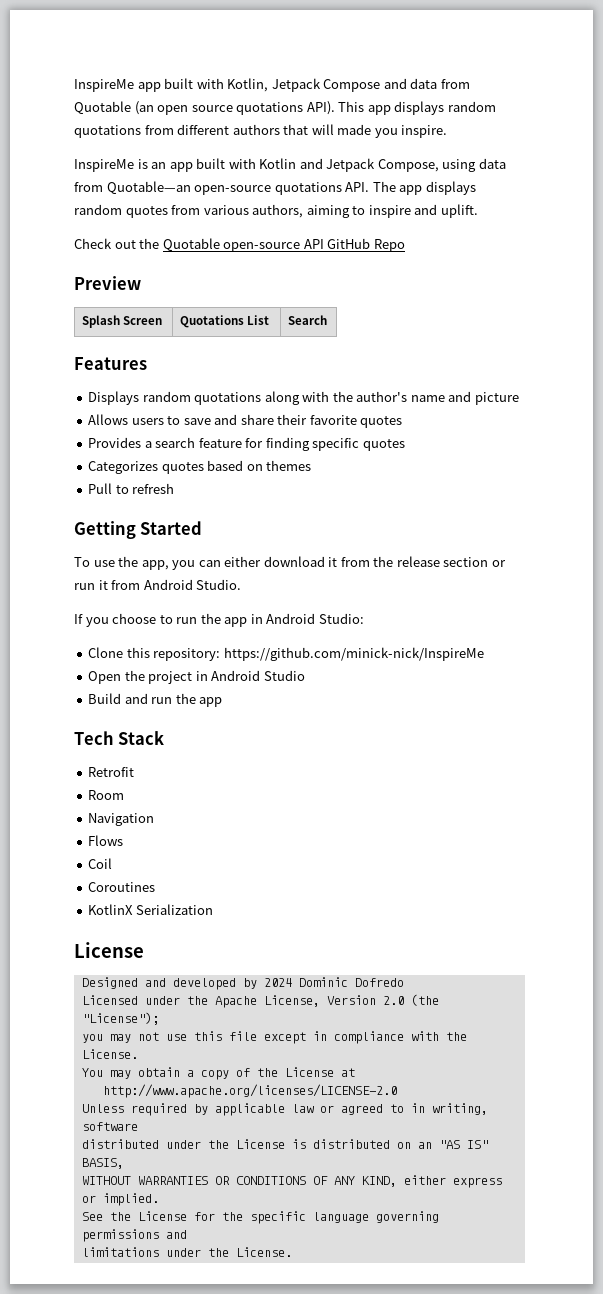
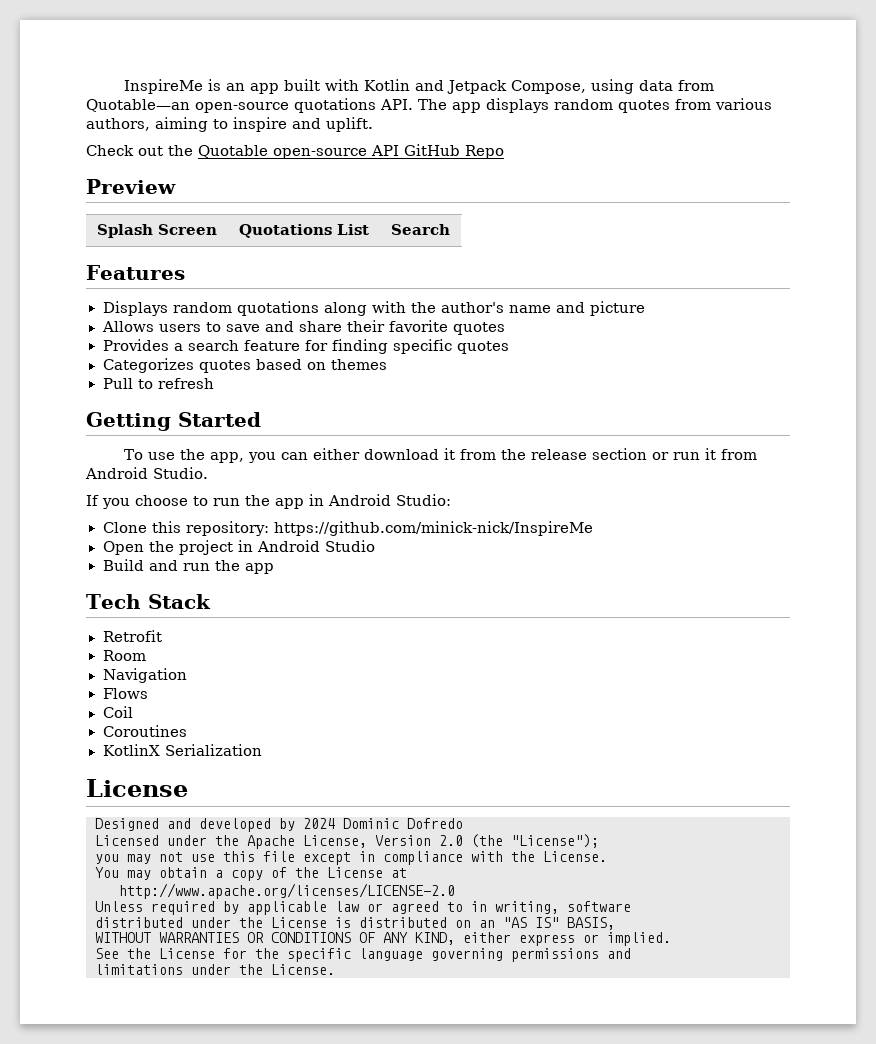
[74,78,470,92] [74,101,496,115] [74,124,448,138] [74,159,134,172] InspireMe app built with Kotlin, Jetpack Compose and data from Quotable (an open source quotations API). This app displays random quotations from different authors that will made you inspire. // InspireMe -> [123,79,203,94] InspireMe

